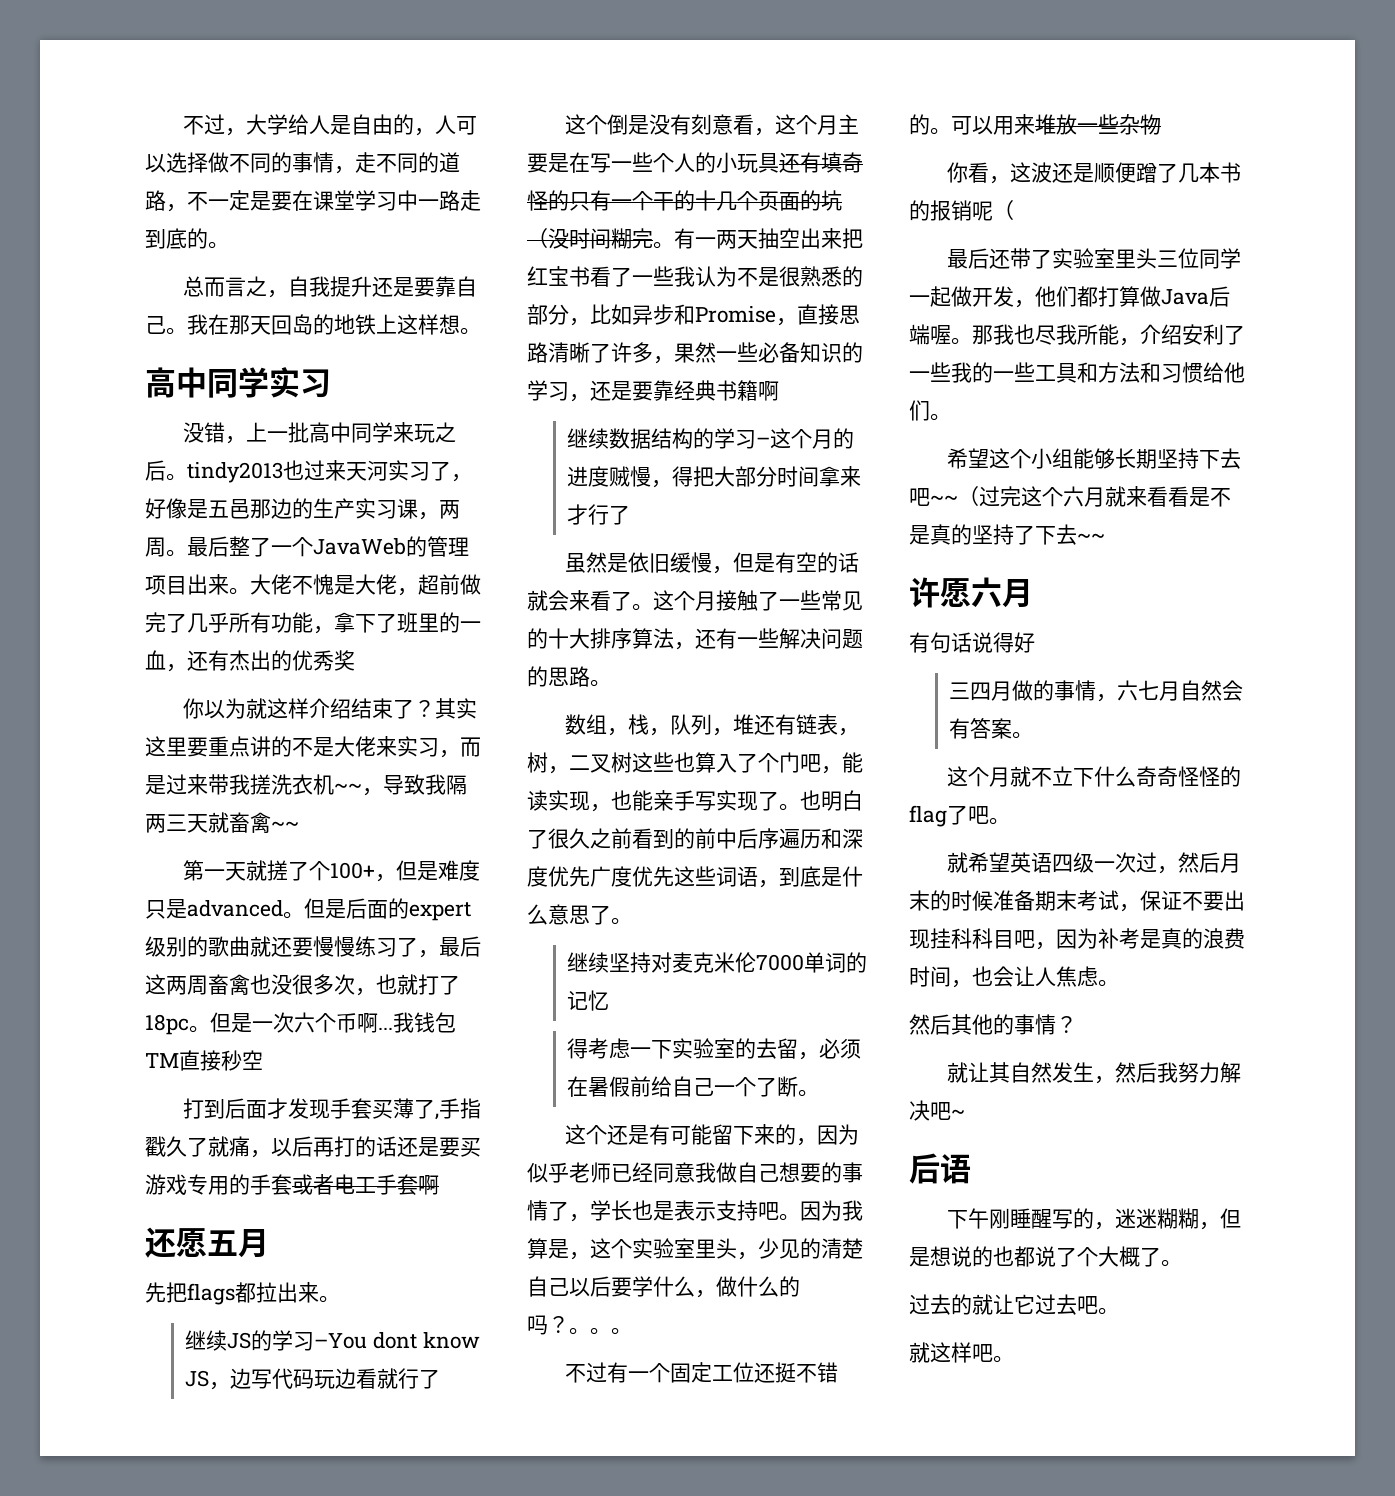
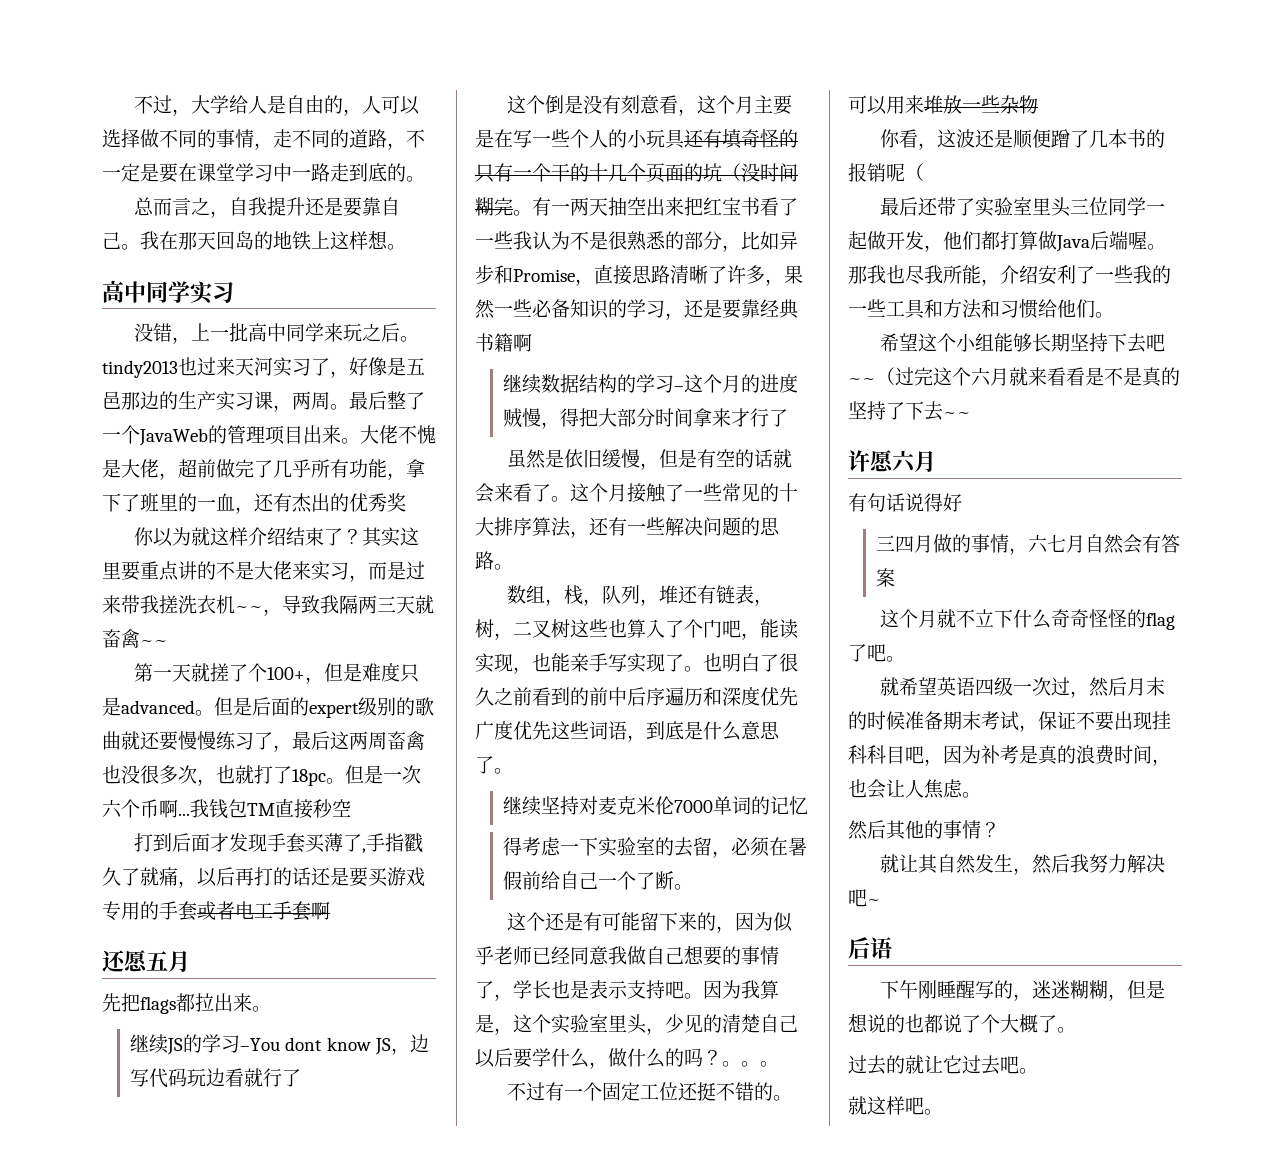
[1012,731,1034,739] 。 -> (896, 577) none

